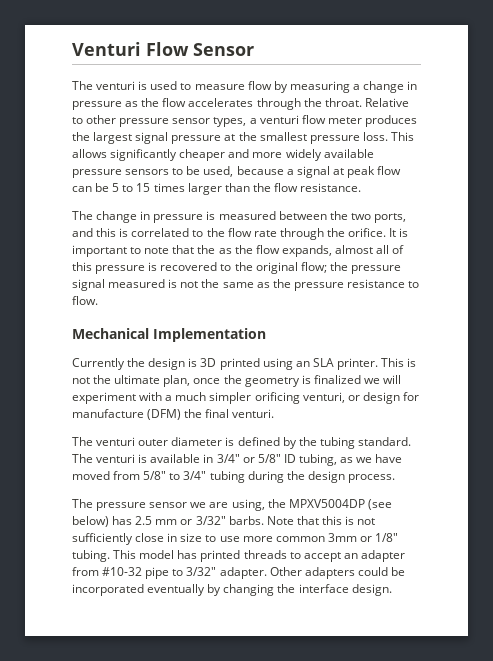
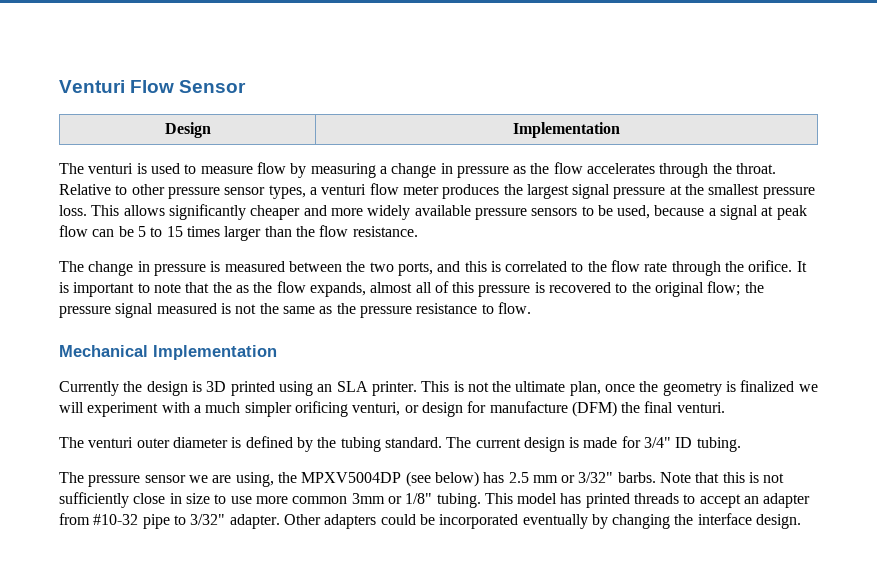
(254, 49) none -> [164,122,211,138] [513,122,620,138] // Design | Implementation
[96,454,403,466] [72,471,395,483] venturi is available in 3/4" or 5/8" ID tubing, as we have moved from 5/8" to 3/4" tubing during the design process. -> [475,436,741,452] current design is made for 3/4" ID tubing.

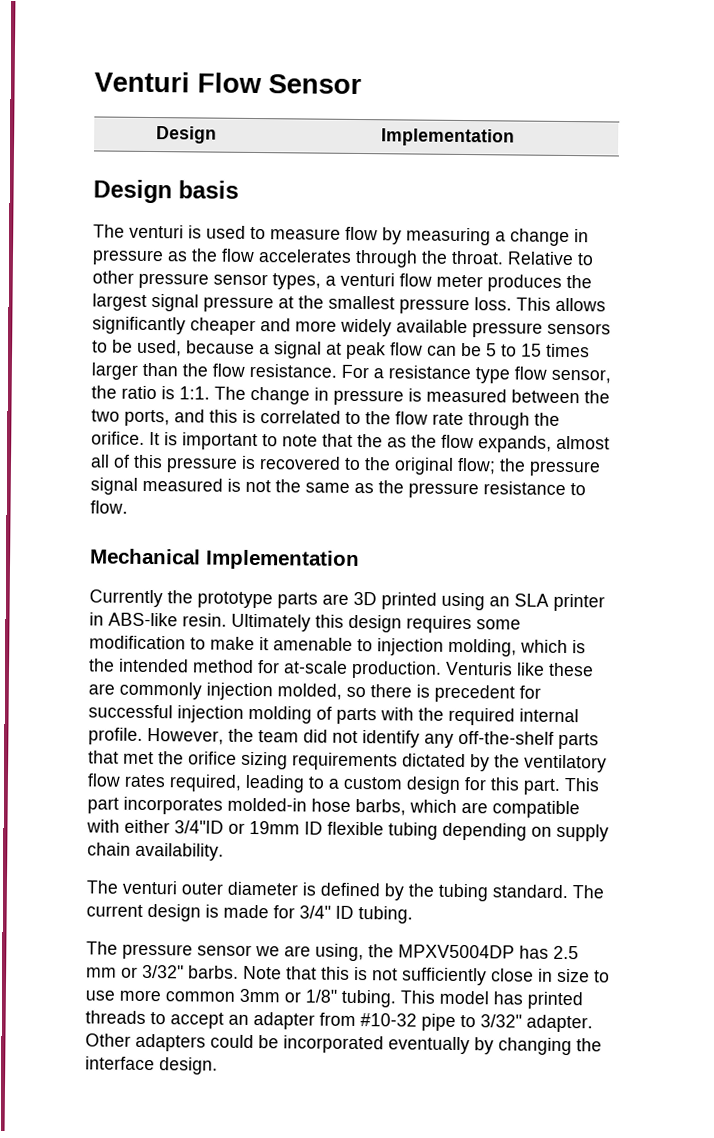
(620, 130) none -> [93,179,239,204] // Design basis
(418, 231) // -> [341,364,611,384] [91,385,210,400] For a resistance type flow sensor, the ratio is 1:1.
[146,381,202,396] design is -> [197,591,349,609] prototype parts are
[371,380,818,396] [59,401,725,417] printer. This is not the ultimate plan, once the geometry is finalized we will experiment with a much simpler orificing venturi, or design for manufacture (DFM) the final venturi. -> [553,593,605,612] [89,612,521,634] [89,635,586,657] [89,658,594,679] [88,681,541,703] [88,704,579,726] [88,727,599,750] [88,750,607,773] [87,773,600,795] [87,796,580,819] [86,819,609,842] [87,842,224,861] printer in ABS-like resin. Ultimately this design requires some modification to make it amenable to injection molding, which is the intended method for at-scale production. Venturis like these are commonly injection molded, so there is precedent for successful injection molding of parts with the required internal profile. However, the team did not identify any off-the-shelf parts that met the orifice sizing requirements dictated by the ventilatory flow rates required, leading to a custom design for this part. This part incorporates molded-in hose barbs, which are compatible with either 3/4"ID or 19mm ID flexible tubing depending on supply chain availability.
[405,471,479,487] (see below) -> (515, 951) none

